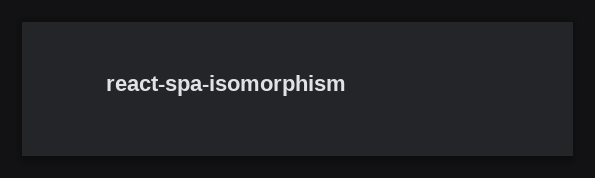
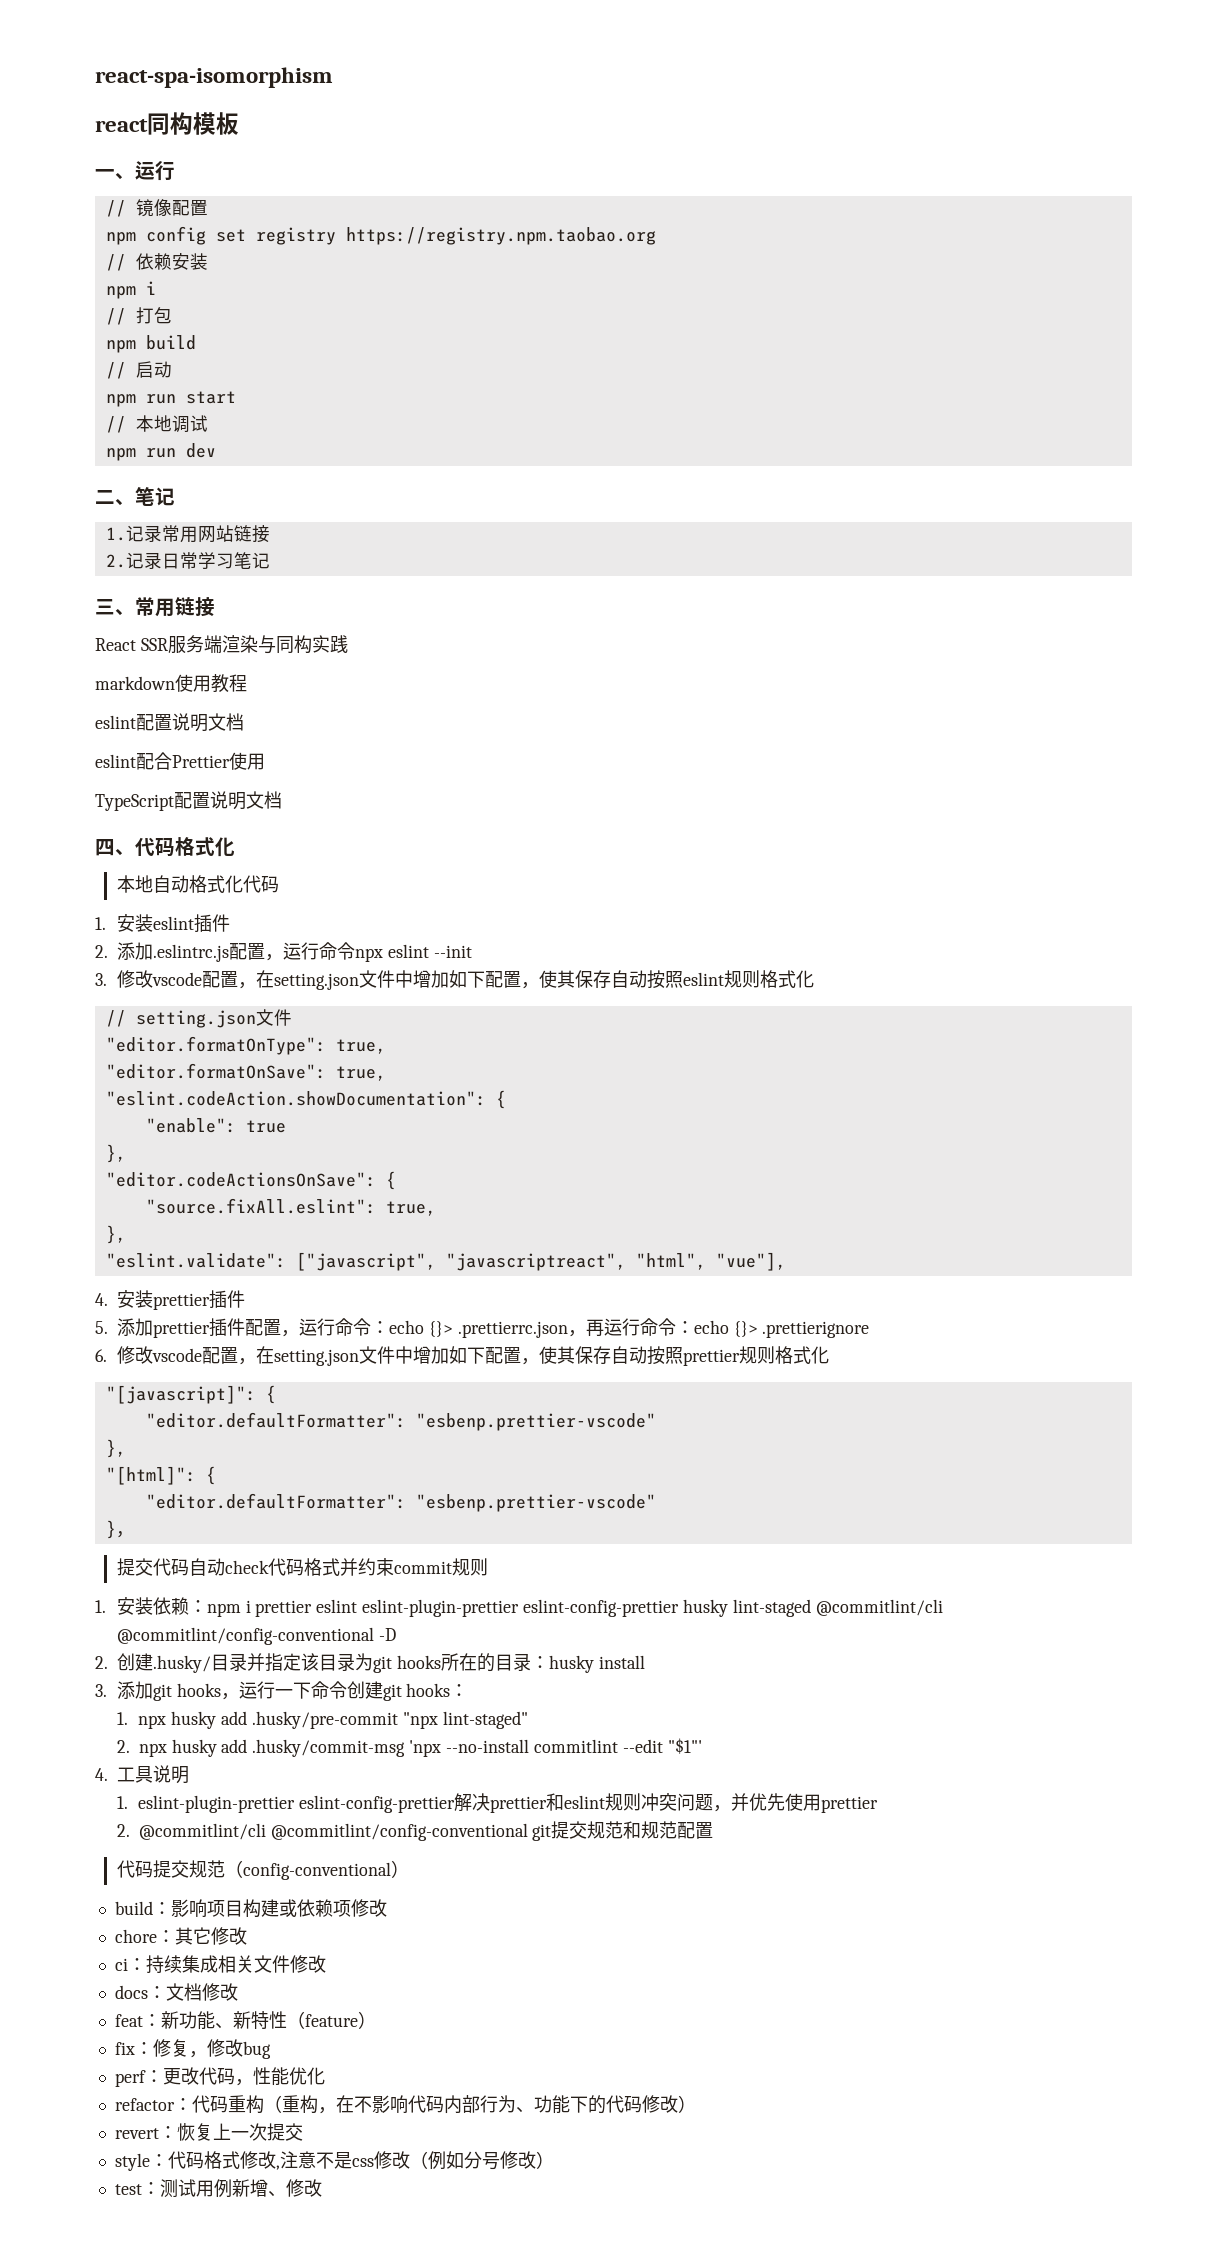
(346, 85) none -> [95,112,239,135] [95,161,175,181] [105,199,208,217] [105,226,656,245] [105,253,208,271] [105,281,156,299] [105,307,172,325] [105,335,196,353] [105,361,172,379] [105,391,236,407] [105,415,208,433] [105,443,216,461] [95,487,175,506] [105,525,270,543] [105,552,270,569] [95,597,215,617] [95,635,348,654] [95,674,247,693] [95,713,244,732] [95,752,265,770] [95,791,282,811] [95,837,235,857] [116,875,279,893] [95,914,230,933] [95,942,472,962] [95,970,814,990] [105,1009,292,1028] [105,1036,386,1055] [105,1063,386,1081] [105,1090,506,1109] [145,1118,286,1133] [105,1144,126,1163] [105,1171,396,1190] [145,1198,436,1216] [105,1225,126,1244] [105,1252,786,1271] [95,1290,245,1310] [95,1318,870,1338] [95,1346,829,1366] [105,1385,276,1404] [145,1412,656,1431] [105,1439,126,1458] [105,1466,216,1485] [145,1493,656,1512] [105,1520,134,1539] [116,1558,488,1576] [95,1597,943,1617] [116,1627,396,1645] [95,1653,645,1673] [95,1681,469,1701] [116,1711,528,1729] [116,1738,702,1757] [95,1765,189,1784] [116,1793,879,1813] [116,1821,714,1841] [116,1860,409,1880] [114,1899,387,1918] [114,1927,247,1945] [114,1955,326,1974] [114,1983,238,2001] [114,2011,376,2030] [114,2039,271,2059] [114,2067,325,2087] [114,2095,696,2114] [114,2123,303,2141] [114,2151,554,2171] [114,2179,322,2198] // react同构模板 // 一、运行 // // 镜像配置 // npm config set registry https://registry.npm.taobao.org // // 依赖安装 // npm i // // 打包 // npm build // // 启动 // npm run start // // 本地调试 // npm run dev // 二、笔记 // 1.记录常用网站链接 // 2.记录日常学习笔记 // 三、常用链接 // React SSR服务端渲染与同构实践 // markdown使用教程 // eslint配置说明文档 // eslint配合Prettier使用 // TypeScript配置说明文档 // 四、代码格式化 // 本地自动格式化代码 // 1.安装eslint插件 // 2.添加.eslintrc.js配置，运行命令npx eslint --init // 3.修改vscode配置，在setting.json文件中增加如下配置，使其保存自动按照eslint规则格式化 // // setting.json文件 // "editor.formatOnType": true, // "editor.formatOnSave": true, // "eslint.codeAction.showDocumentation": { // "enable": true // }, // "editor.codeActionsOnSave": { // "source.fixAll.eslint": true, // }, // "eslint.validate": ["javascript", "javascriptreact", "html", "vue"], // 4.安装prettier插件 // 5.添加prettier插件配置，运行命令：echo {}> .prettierrc.json，再运行命令：echo {}> .prettierignore // 6.修改vscode配置，在setting.json文件中增加如下配置，使其保存自动按照prettier规则格式化 // "[javascript]": { // "editor.defaultFormatter": "esbenp.prettier-vscode" // }, // "[html]": { // "editor.defaultFormatter": "esbenp.prettier-vscode" // }， // 提交代码自动check代码格式并约束commit规则 // 1.安装依赖：npm i prettier eslint eslint-plugin-prettier eslint-config-prettier husky lint-staged @commitlint/cli @commitlint/config-conventional -D // 2.创建.husky/目录并指定该目录为git hooks所在的目录：husky install // 3.添加git hooks，运行一下命令创建git hooks： // 1. npx husky add .husky/pre-commit "npx lint-staged" // 2. npx husky add .husky/commit-msg 'npx --no-install commitlint --edit "$1"' // 4.工具说明 // 1. eslint-plugin-prettier eslint-config-prettier解决prettier和eslint规则冲突问题，并优先使用prettier // 2. @commitlint/cli @commitlint/config-conventional git提交规范和规范配置 // 代码提交规范（config-conventional） // build：影响项目构建或依赖项修改 // chore：其它修改 // ci：持续集成相关文件修改 // docs：文档修改 // feat：新功能、新特性（feature） // fix：修复，修改bug // perf：更改代码，性能优化 // refactor：代码重构（重构，在不影响代码内部行为、功能下的代码修改） // revert：恢复上一次提交 // style：代码格式修改,注意不是css修改（例如分号修改） // test：测试用例新增、修改

